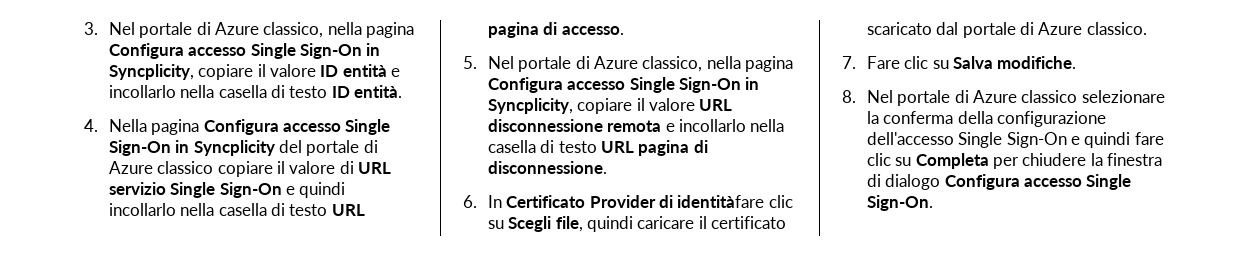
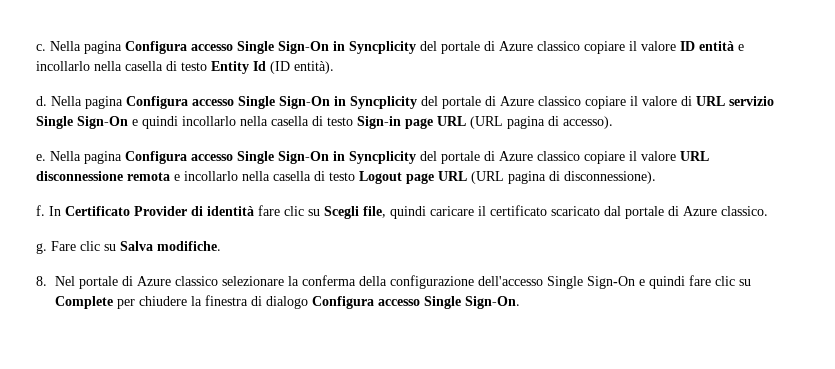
[84,22,415,38] [108,43,381,59] [108,64,194,80] 3. Nel portale di Azure classico, nella pagina Configura accesso Single Sign-On in Syncplicity, -> [36,41,580,54] c. Nella pagina Configura accesso Single Sign-On in Syncplicity del portale di Azure classico
[331,85,403,98] [84,119,98,132] ID entità. // 4. -> [211,61,334,74] [36,96,47,106] Entity Id (ID entità). // d.
[331,204,365,216] [487,22,624,38] [463,56,794,72] [487,77,760,93] [487,98,573,114] URL pagina di accesso. // 5. Nel portale di Azure classico, nella pagina Configura accesso Single Sign-On in Syncplicity, -> [357,116,613,129] [36,151,580,164] Sign-in page URL (URL pagina di accesso). // e. Nella pagina Configura accesso Single Sign-On in Syncplicity del portale di Azure classico
[601,140,708,156] [487,161,607,174] [463,195,477,208] URL pagina di disconnessione. // 6. -> [359,171,656,184] [36,205,45,216] Logout page URL (URL pagina di disconnessione). // f.
[677,195,765,208] identitàfare -> [207,205,280,216] identità fare
[842,56,856,69] 7. -> [36,243,47,254] g.
[915,153,989,169] Completa -> [54,296,113,309] Complete

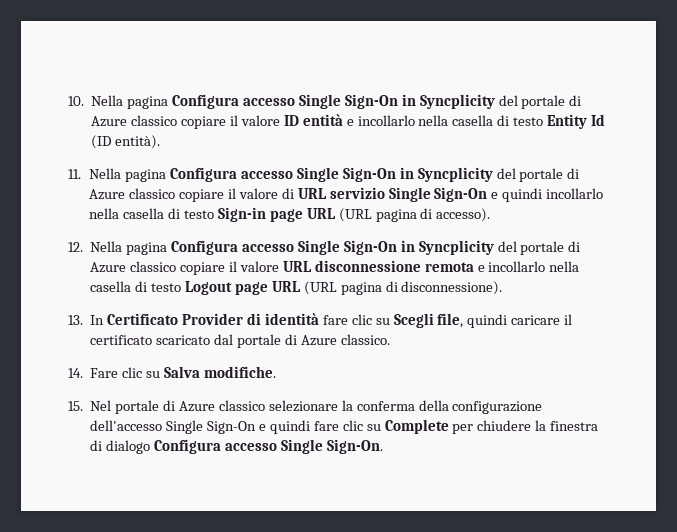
[36,44,46,51] c. -> [68,96,84,106] 10.
[36,96,47,106] d. -> [68,169,81,179] 11.
[36,154,46,161] e. -> [68,242,83,252] 12.
[36,205,45,216] f. -> [68,315,83,325] 13.
[36,243,47,254] g. -> [68,368,83,378] 14.
[36,276,47,286] 8. -> [68,401,83,411] 15.

